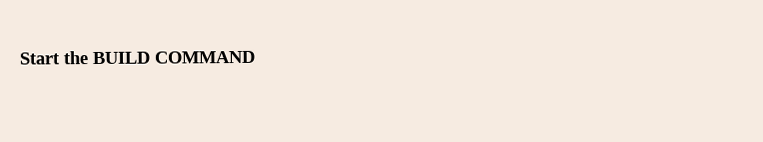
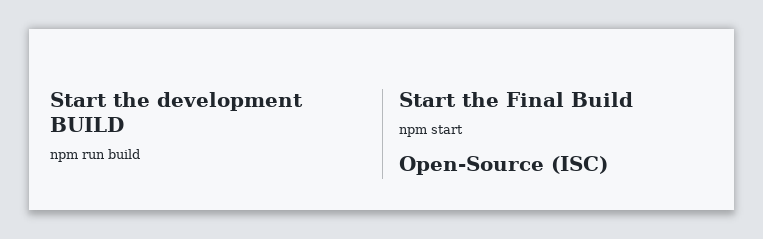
[19,51,88,65] Start the -> [50,92,303,111] Start the development
[154,50,255,64] COMMAND -> [50,149,140,162] [399,92,633,107] [399,125,463,137] [399,156,608,175] // npm run build // Start the Final Build // npm start // Open-Source (ISC)

